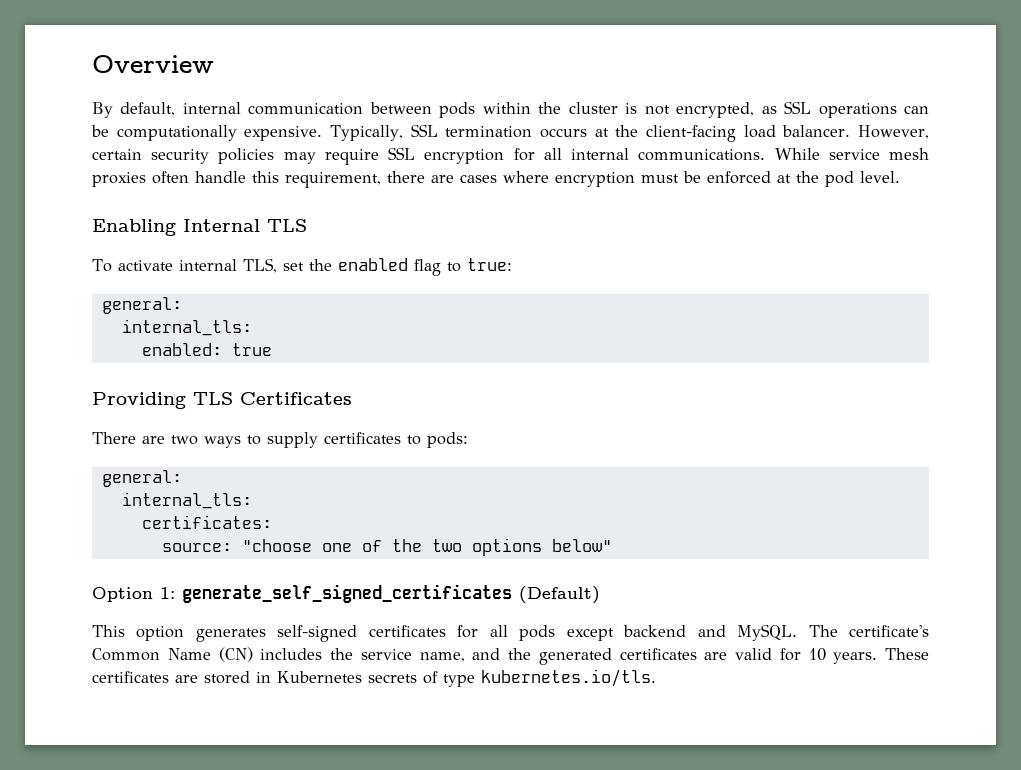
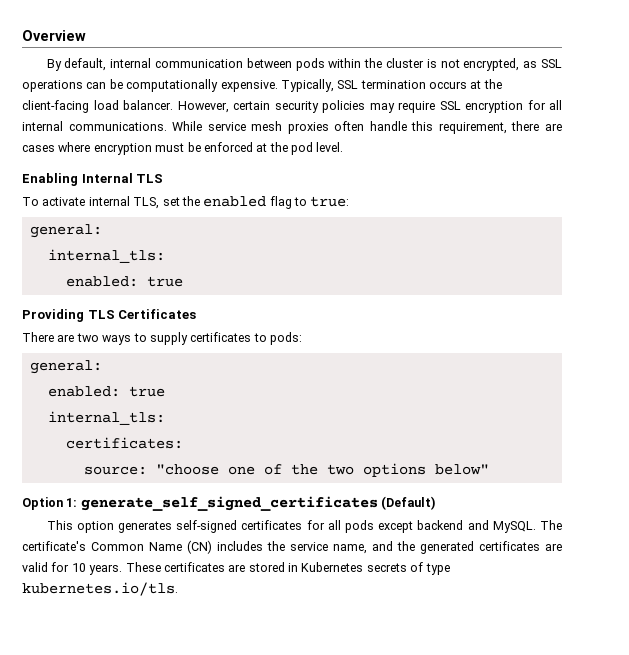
(182, 478) none -> [47,386,165,397] // enabled: true

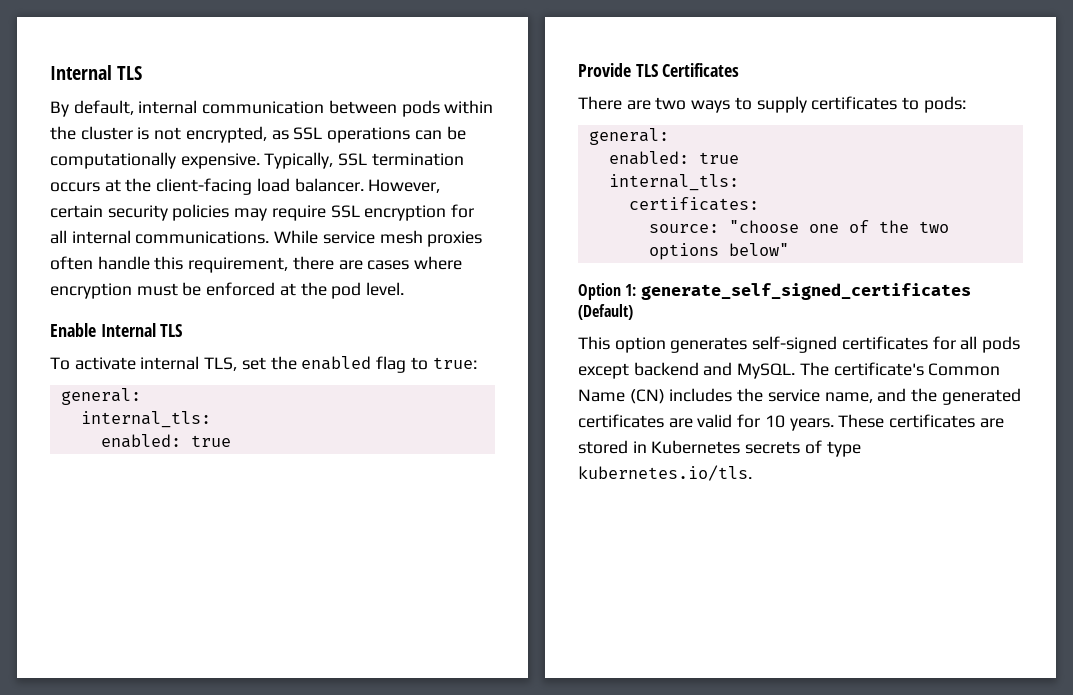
[22,30,86,41] Overview -> [50,65,143,80] Internal TLS
[22,173,78,186] Enabling -> [50,323,96,337] Enable
[22,309,84,322] Providing -> [578,63,631,77] Provide

